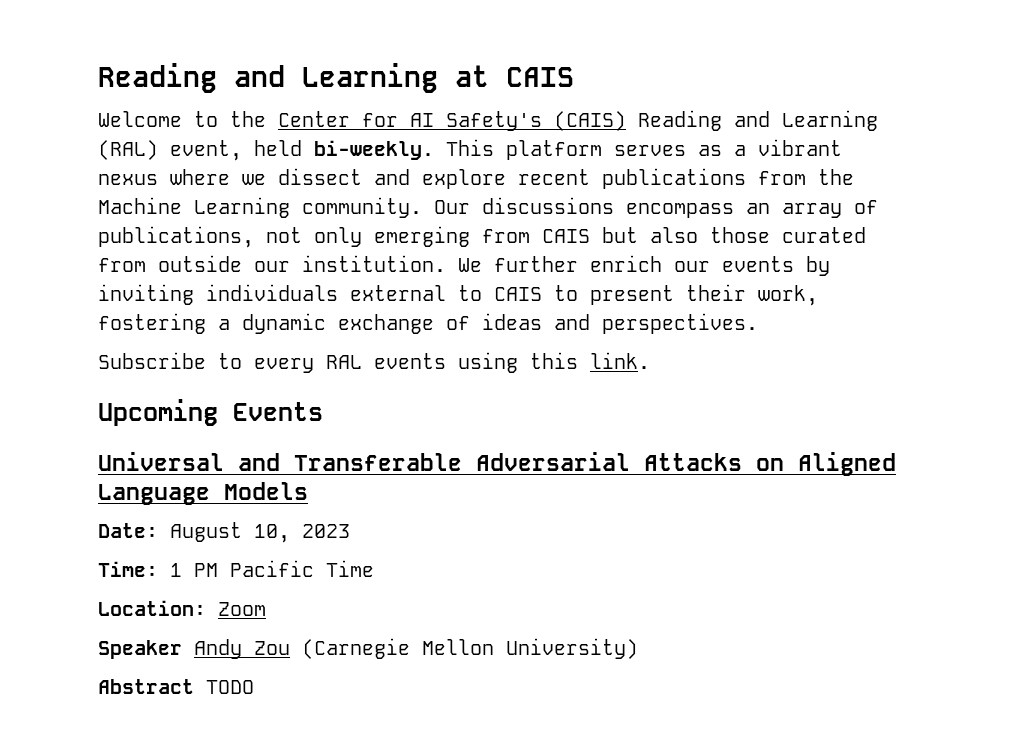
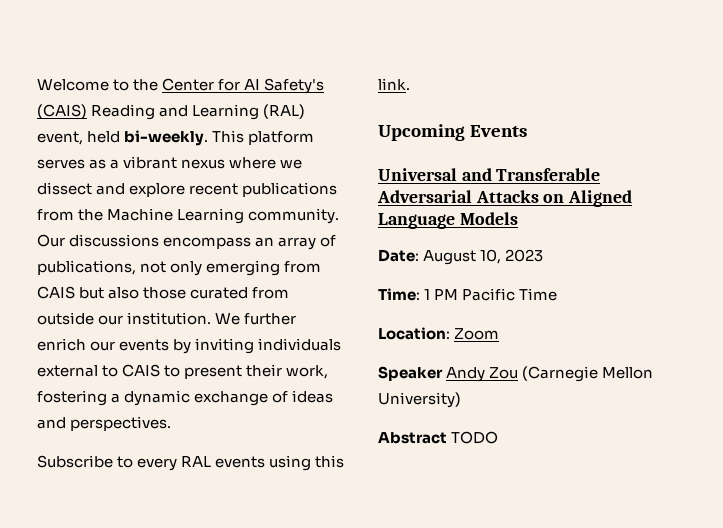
[98,63,574,93] Reading and Learning at CAIS // -> (37, 85) none

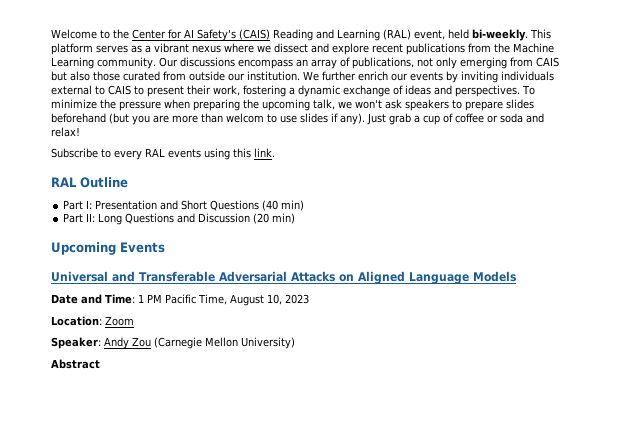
(172, 423) none -> [522,85,535,95] [51,99,534,111] [51,113,544,125] [51,127,80,137] To minimize the pressure when preparing the upcoming talk, we won't ask speakers to prepare slides beforehand (but you are more than welcom to use slides if any). Just grab a cup of coffee or soda and relax!
(410, 84) none -> [51,177,128,188] [63,200,305,211] [63,213,296,225] // RAL Outline // Part I: Presentation and Short Questions (40 min) // Part II: Long Questions and Discussion (20 min)
[378,249,544,265] [378,288,558,301] Date: August 10, 2023 // Time: 1 PM Pacific Time -> [51,294,309,306] Date and Time: 1 PM Pacific Time, August 10, 2023
[378,366,443,381] Speaker -> [51,337,101,349] Speaker:
[451,431,499,444] TODO -> (100, 364) none

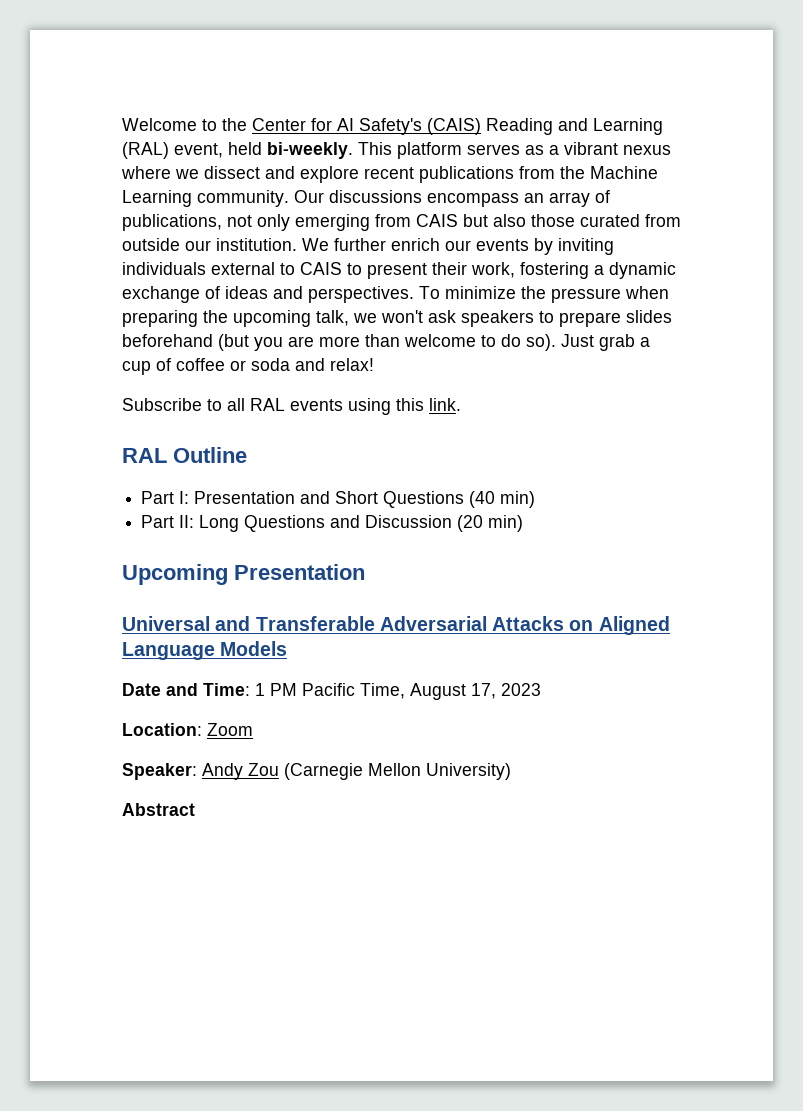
[226,113,365,125] welcom to use slides if any). -> [404,334,556,351] welcome to do so).
[114,150,142,160] every -> [227,398,245,411] all
[120,242,165,253] Events -> [234,564,365,580] Presentation
[267,294,282,305] 10, -> [471,683,496,699] 17,

